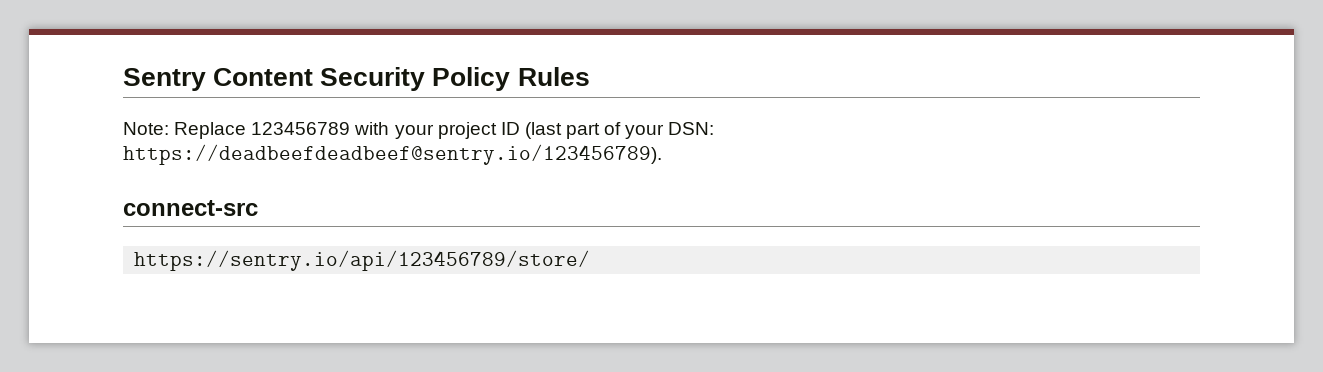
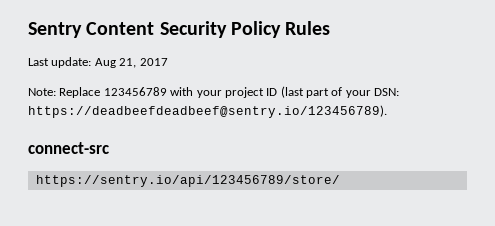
(590, 76) none -> [28,57,168,68] // Last update: Aug 21, 2017

